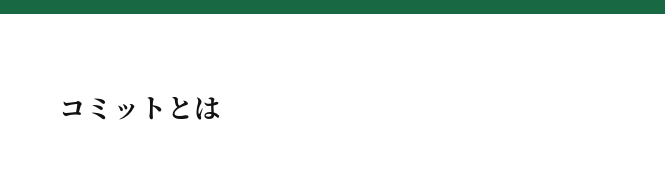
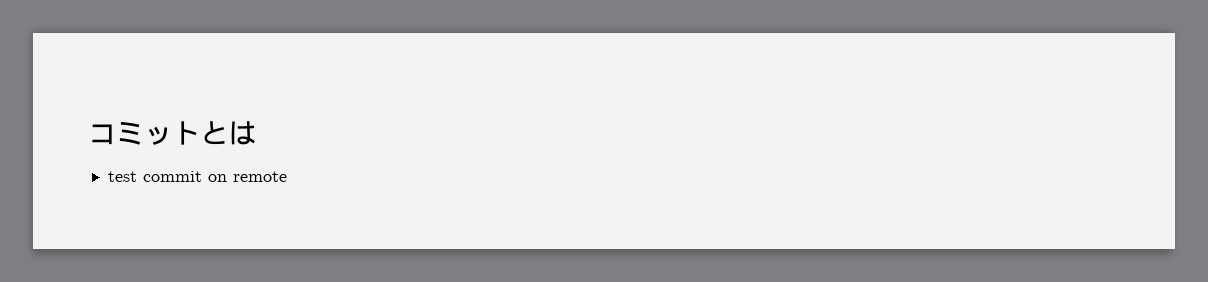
(221, 108) none -> [107,171,287,182] // test commit on remote

